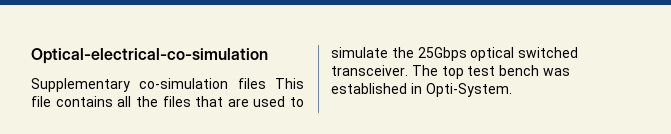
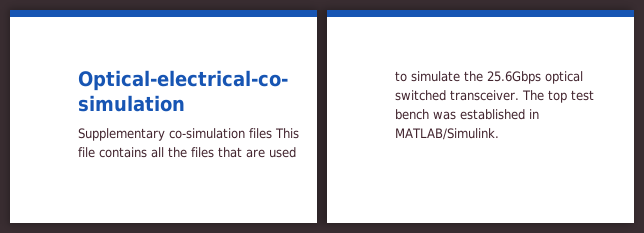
[417,47,467,61] 25Gbps -> [487,71,541,84] 25.6Gbps
[425,83,512,97] Opti-System. -> [395,128,499,140] MATLAB/Simulink.

